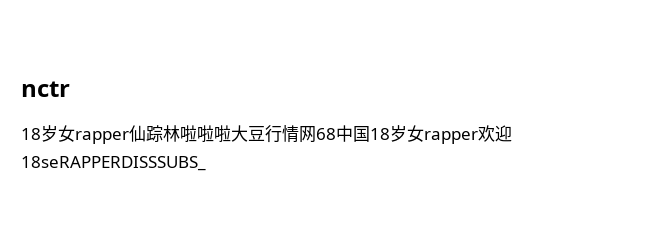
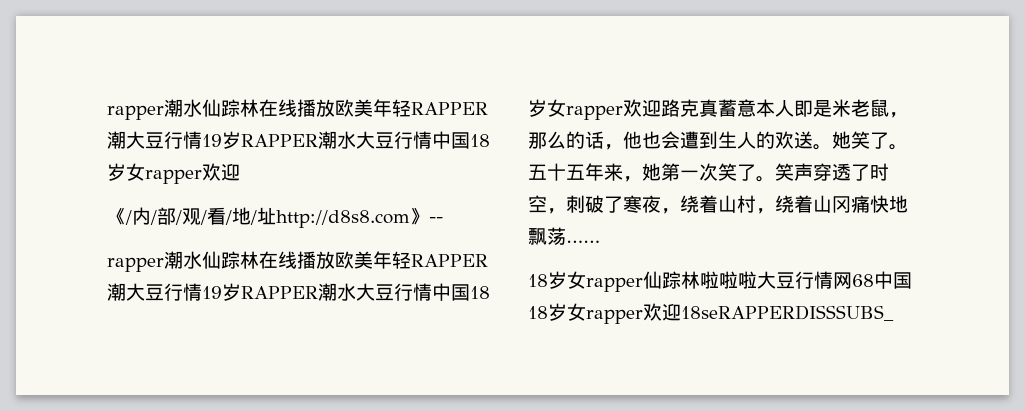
[21,81,70,97] nctr -> [107,99,488,120] [107,131,490,149] [107,163,240,184] [107,207,443,228] [107,251,488,272] [107,283,490,301] [528,99,908,120] [528,131,908,150] [528,163,889,182] [528,195,908,214] [528,227,600,245] rapper潮水仙踪林在线播放欧美年轻RAPPER潮大豆行情19岁RAPPER潮水大豆行情中国18岁女rapper欢迎 // 《/内/部/观/看/地/址http://d8s8.com》-- // rapper潮水仙踪林在线播放欧美年轻RAPPER潮大豆行情19岁RAPPER潮水大豆行情中国18岁女rapper欢迎路克真蓄意本人即是米老鼠，那么的话，他也会遭到生人的欢送。她笑了。五十五年来，她第一次笑了。笑声穿透了时空，刺破了寒夜，绕着山村，绕着山冈痛快地飘荡……

